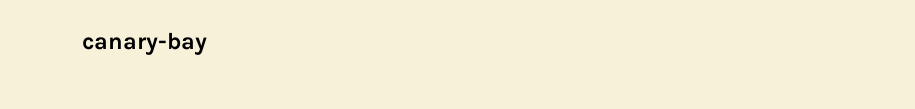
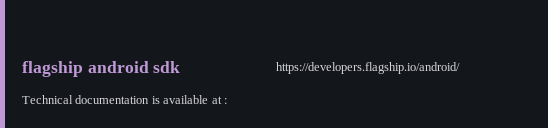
[82,32,207,55] canary-bay -> [22,61,181,77] [22,95,227,104] [276,62,460,74] flagship android sdk // Technical documentation is available at : https://developers.flagship.io/android/

